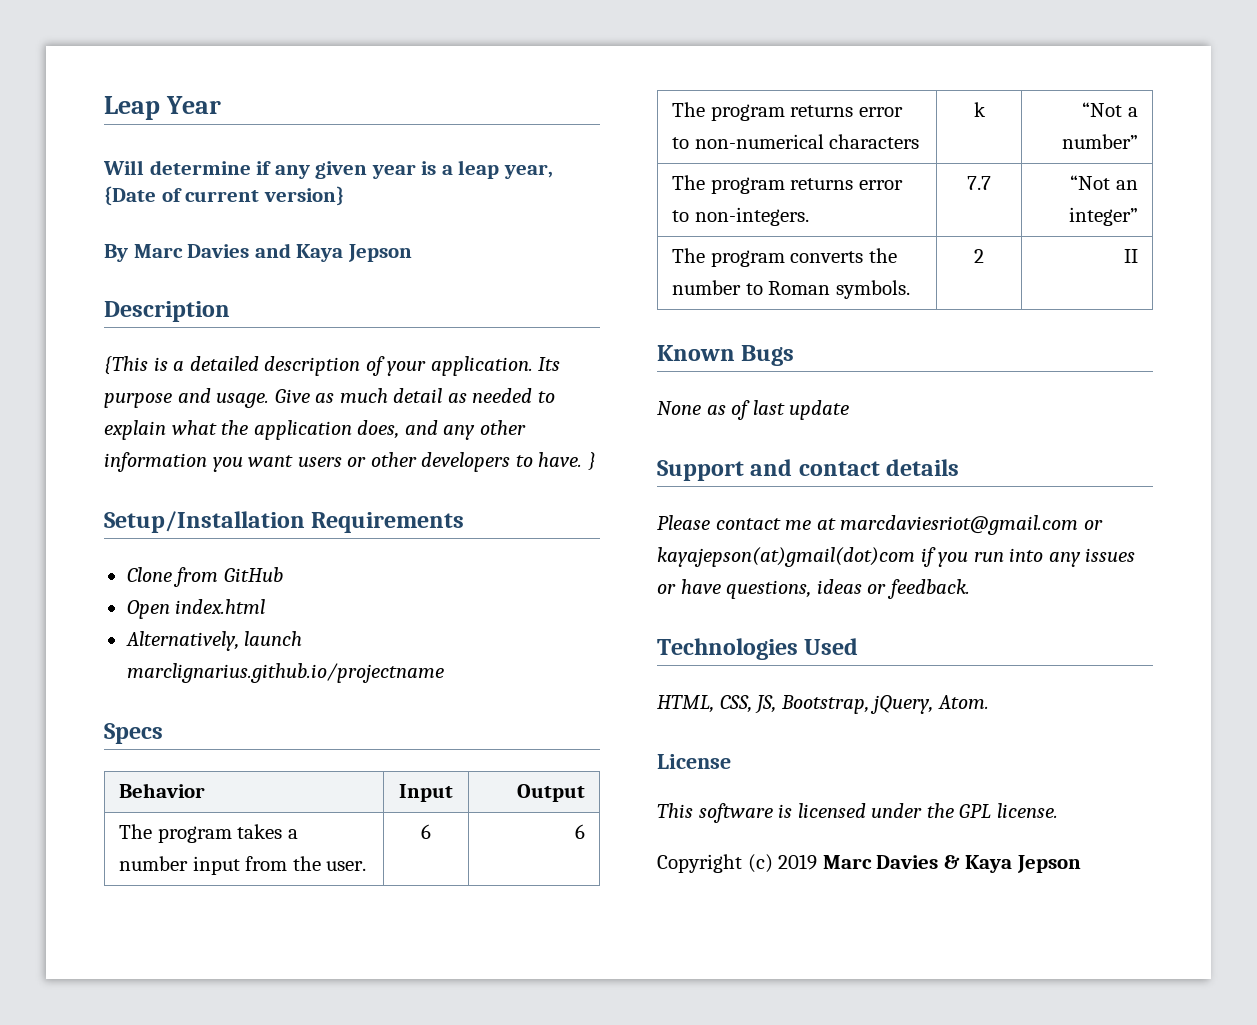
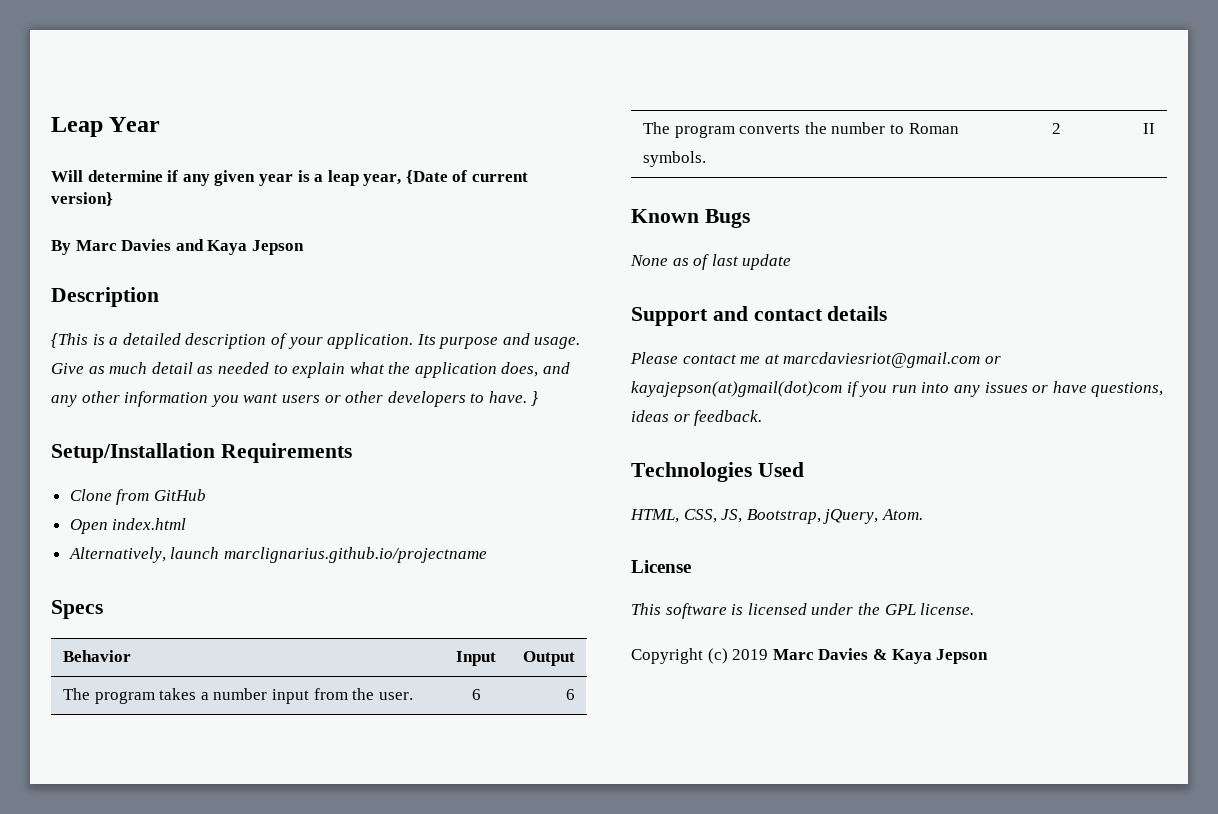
[672,102,903,121] [672,134,920,149] [973,102,986,117] [1082,102,1138,117] [1061,134,1138,149] [672,175,903,194] [672,207,809,226] [967,176,991,190] [1070,175,1138,190] [1068,207,1138,226] // The program returns error to non-numerical characters | k | “Not a number” // The program returns error to non-integers. | 7.7 | “Not an integer” -> (575, 694) none

